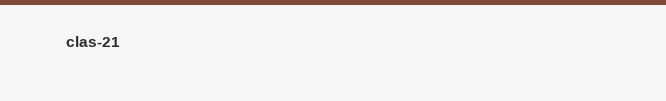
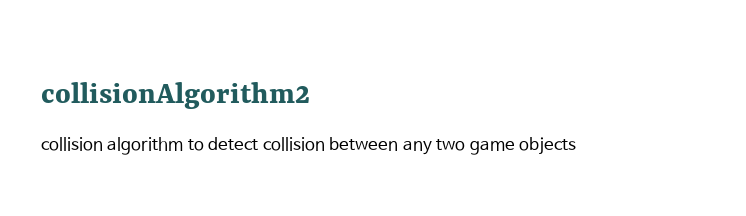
[66,36,120,47] clas-21 -> [41,82,310,109] [41,137,577,155] collisionAlgorithm2 // collision algorithm to detect collision between any two game objects

